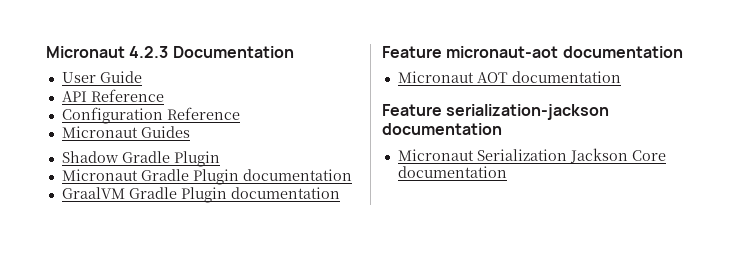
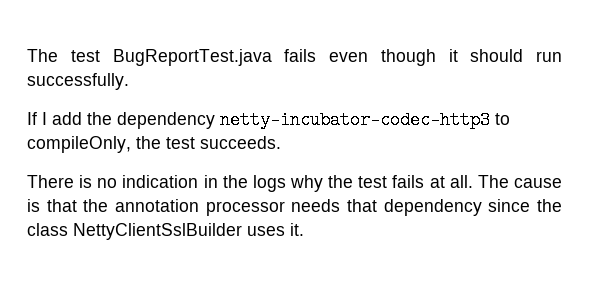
[46,46,294,58] [61,71,142,83] [61,89,164,102] [61,107,240,124] [61,126,190,138] [61,151,220,167] [61,169,352,185] [61,187,340,203] [382,46,683,58] [397,71,621,83] [382,104,610,120] [382,123,502,135] [397,148,666,163] [397,166,507,178] Micronaut 4.2.3 Documentation // User Guide // API Reference // Configuration Reference // Micronaut Guides // Shadow Gradle Plugin // Micronaut Gradle Plugin documentation // GraalVM Gradle Plugin documentation // Feature micronaut-aot documentation // Micronaut AOT documentation // Feature serialization-jackson documentation // Micronaut Serialization Jackson Core documentation -> [27,49,562,66] [27,73,129,90] [27,111,510,129] [27,136,281,153] [27,175,563,192] [27,199,562,216] [27,223,304,240] The test BugReportTest.java fails even though it should run successfully. // If I add the dependency netty-incubator-codec-http3 to compileOnly, the test succeeds. // There is no indication in the logs why the test fails at all. The cause is that the annotation processor needs that dependency since the class NettyClientSslBuilder uses it.

